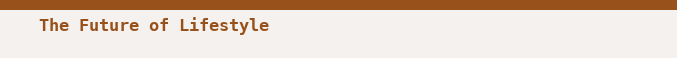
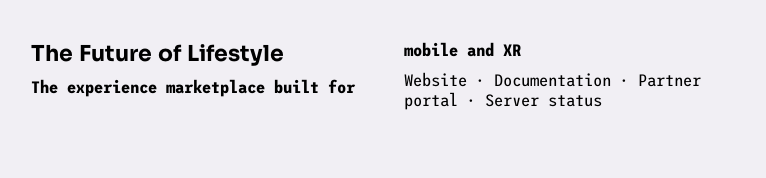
(269, 26) none -> [31,79,356,97] [404,42,521,57] [404,72,701,87] [404,92,602,110] // The experience marketplace built for mobile and XR // Website · Documentation · Partner portal · Server status

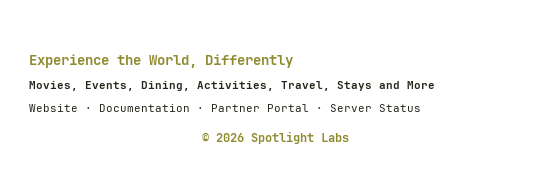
[31,44,284,66] [31,79,356,97] [404,42,521,57] The Future of Lifestyle // The experience marketplace built for mobile and XR -> [29,54,293,68] [29,81,435,91] Experience the World, Differently // Movies, Events, Dining, Activities, Travel, Stays and More
[404,92,458,110] portal -> [267,104,309,112] Portal
[548,95,602,107] status -> [379,104,421,112] [202,131,349,144] Status // © 2026 Spotlight Labs

